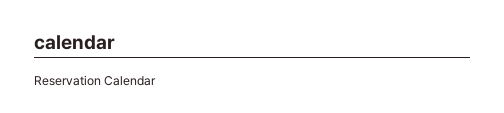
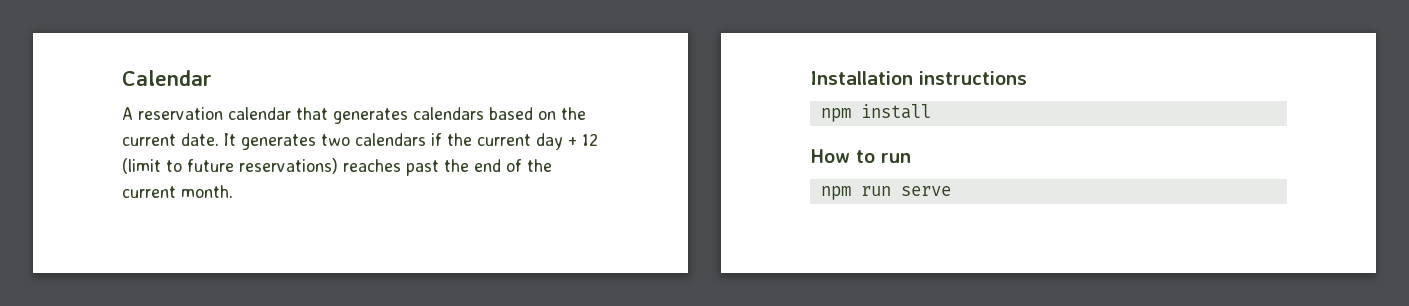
[34,35,115,50] [34,75,157,86] calendar // Reservation Calendar -> [122,70,212,86] [122,107,586,124] [122,133,598,150] [122,158,552,176] [122,185,233,198] [810,71,1027,85] [820,104,931,122] [810,149,911,163] [820,186,951,200] Calendar // A reservation calendar that generates calendars based on the current date. It generates two calendars if the current day + 12 (limit to future reservations) reaches past the end of the current month. // Installation instructions // npm install // How to run // npm run serve

